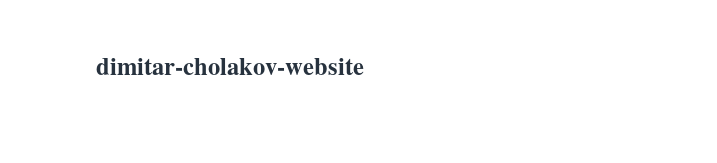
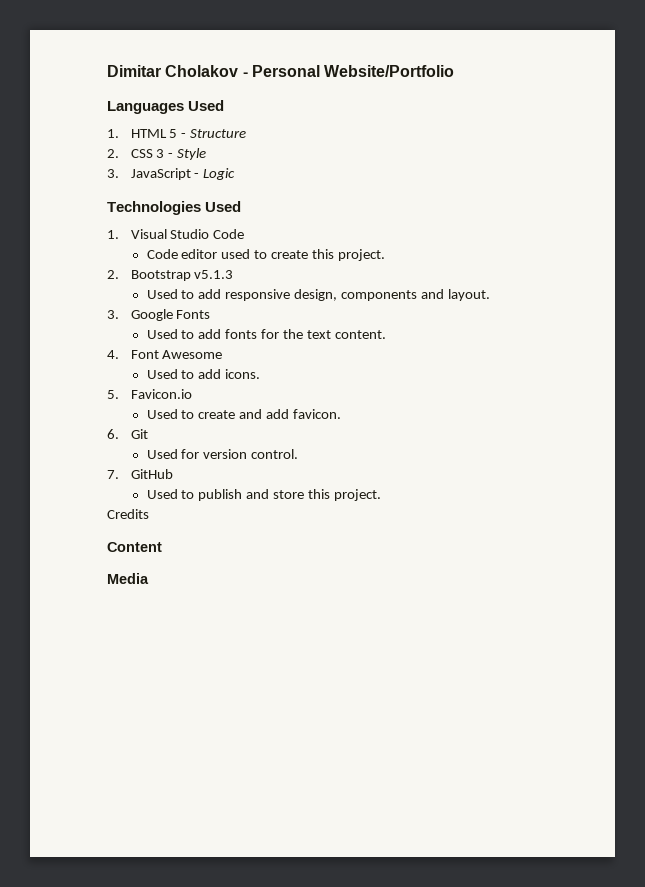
[96,58,364,75] dimitar-cholakov-website -> [107,65,455,77] [107,100,225,114] [107,129,247,138] [107,148,207,160] [107,168,236,180] [107,201,242,215] [107,229,245,239] [146,249,385,261] [107,270,234,281] [146,289,490,301] [107,309,211,321] [146,329,386,339] [107,350,223,359] [146,369,261,379] [107,389,192,399] [146,409,342,419] [107,429,148,439] [146,449,299,459] [107,469,173,479] [146,489,381,501] [107,509,149,519] [107,542,162,552] [107,573,149,584] Dimitar Cholakov - Personal Website/Portfolio // Languages Used // 1. HTML 5 - Structure // 2. CSS 3 - Style // 3. JavaScript - Logic // Technologies Used // 1. Visual Studio Code // Code editor used to create this project. // 2. Bootstrap v5.1.3 // Used to add responsive design, components and layout. // 3. Google Fonts // Used to add fonts for the text content. // 4. Font Awesome // Used to add icons. // 5. Favicon.io // Used to create and add favicon. // 6. Git // Used for version control. // 7. GitHub // Used to publish and store this project. // Credits // Content // Media

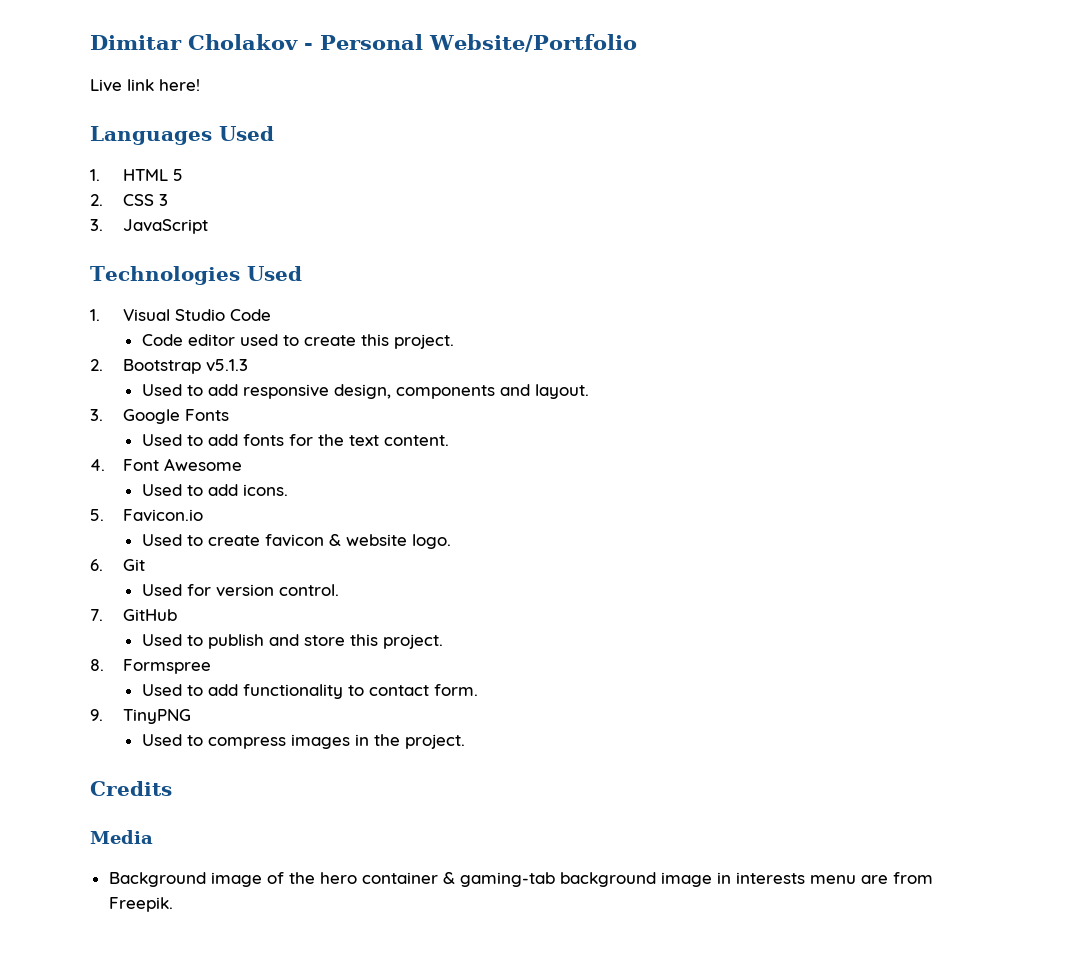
(455, 71) none -> [90,79,200,92] // Live link here!
[181,129,247,138] - Structure -> (184, 175) none
[168,148,207,160] - Style -> (169, 200) none
[194,168,236,180] - Logic -> (209, 226) none
[239,409,342,419] and add favicon. -> [264,534,451,549] favicon & website logo.
[107,509,149,519] [107,542,162,552] [107,573,149,584] Credits // Content // Media -> [90,659,212,674] [141,684,478,699] [90,709,192,724] [141,734,465,749] [90,781,172,796] [90,830,153,844] [108,872,933,887] [108,897,173,912] 8. Formspree // Used to add functionality to contact form. // 9. TinyPNG // Used to compress images in the project. // Credits // Media // Background image of the hero container & gaming-tab background image in interests menu are from Freepik.

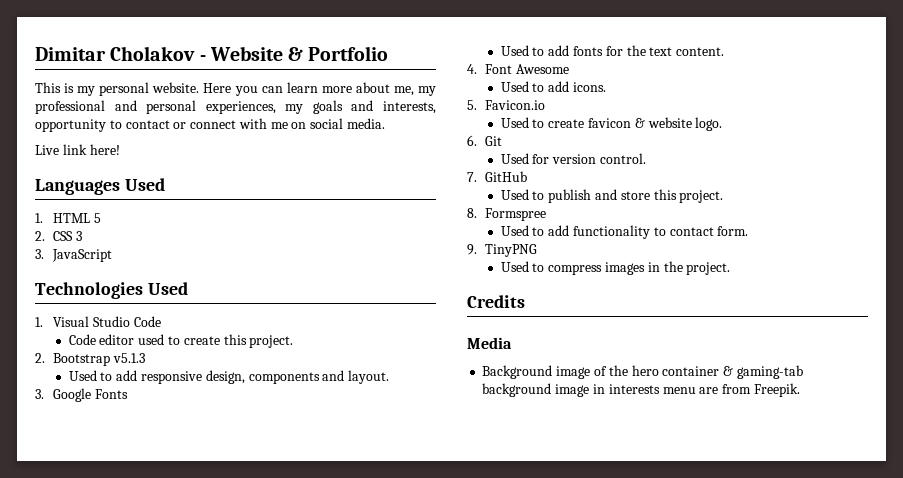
[320,34,637,52] Personal Website/Portfolio -> [209,46,389,61] [35,82,436,96] [35,100,436,114] [35,118,386,132] Website & Portfolio // This is my personal website. Here you can learn more about me, my professional and personal experiences, my goals and interests, opportunity to contact or connect with me on social media.

